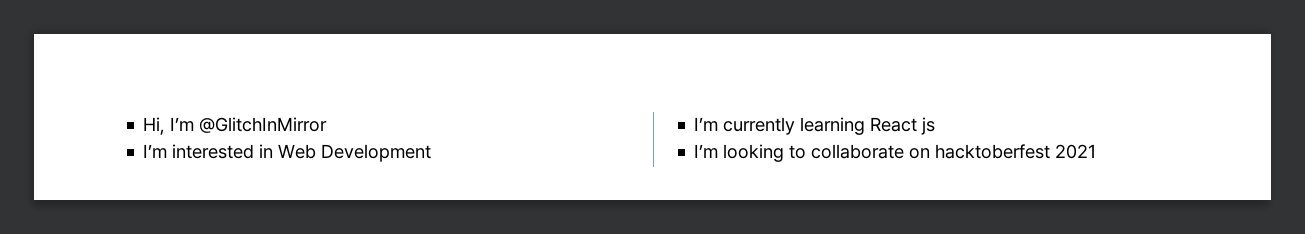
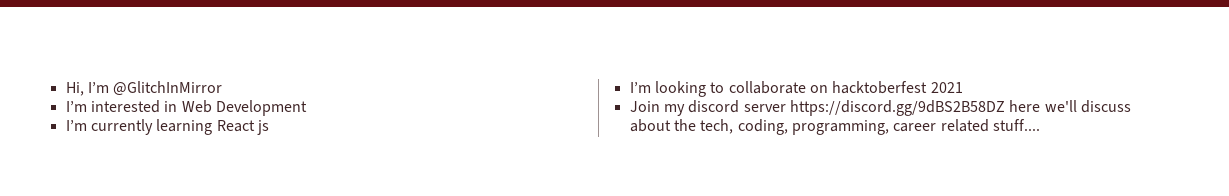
(1097, 151) none -> [629,100,1131,116] [629,119,1040,135] // Join my discord server https://discord.gg/9dBS2B58DZ here we'll discuss about the tech, coding, programming, career related stuff....

